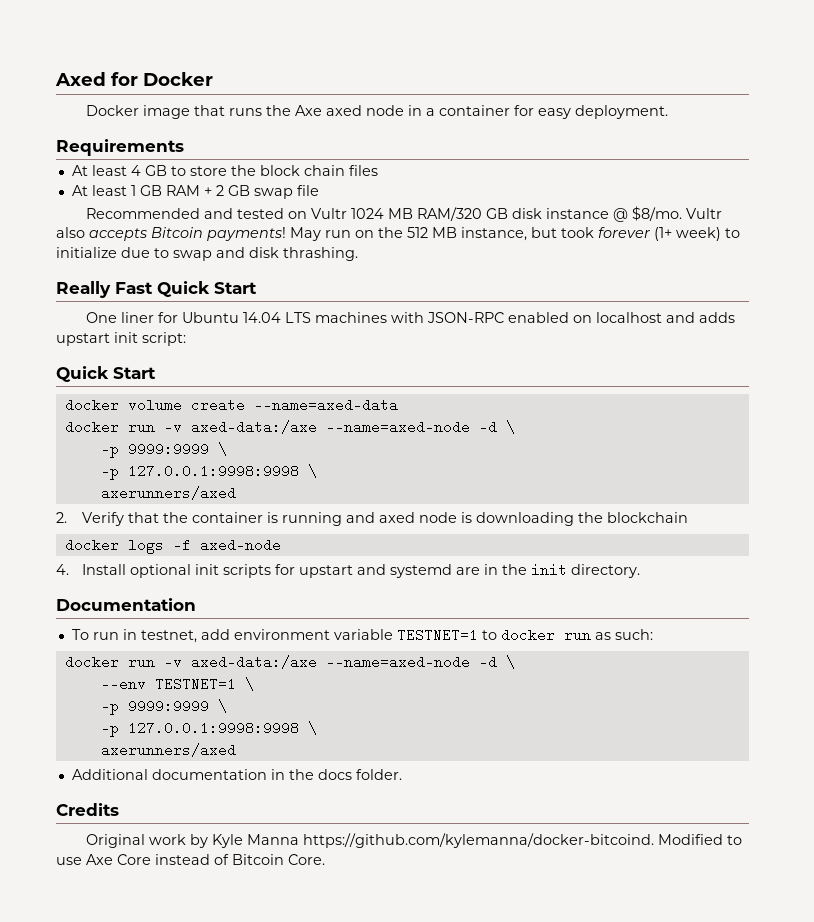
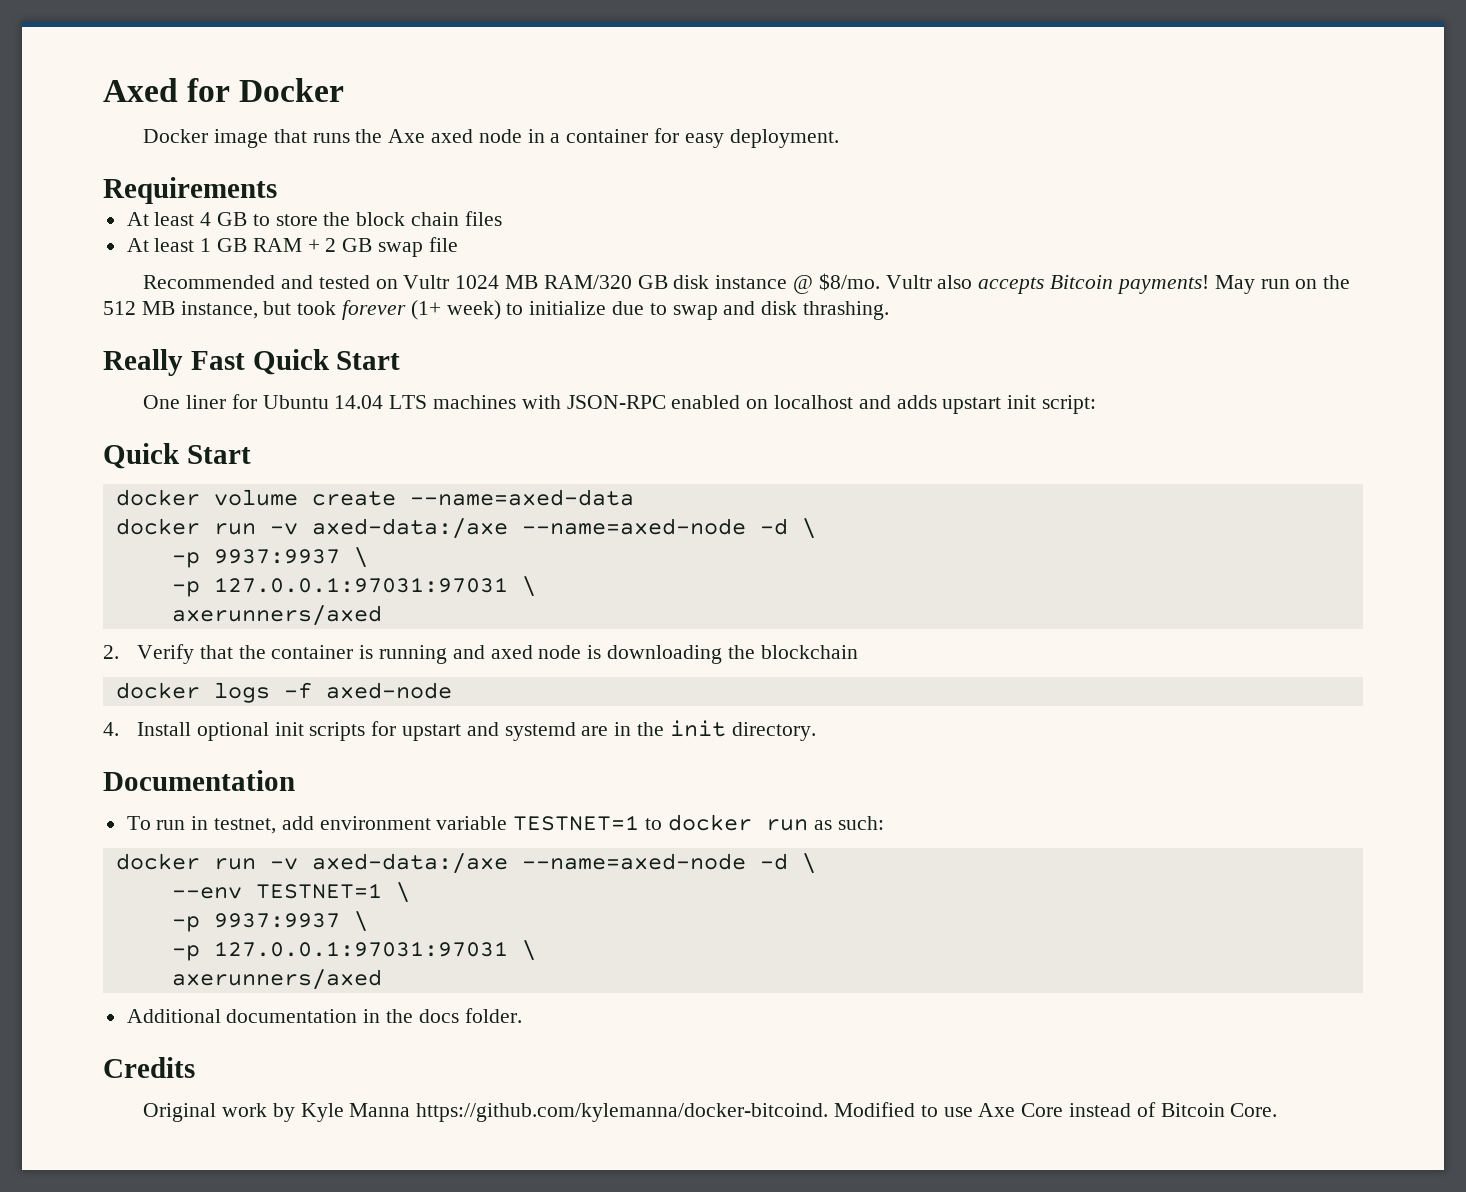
[127,442,227,456] [100,464,299,480] 9999:9999 \ // -p 127.0.0.1:9998:9998 -> [213,547,368,568] [171,577,508,597] 9937:9937 \ // -p 127.0.0.1:97031:97031
[127,699,227,713] [100,721,299,737] 9999:9999 \ // -p 127.0.0.1:9998:9998 -> [213,911,368,932] [171,941,508,961] 9937:9937 \ // -p 127.0.0.1:97031:97031

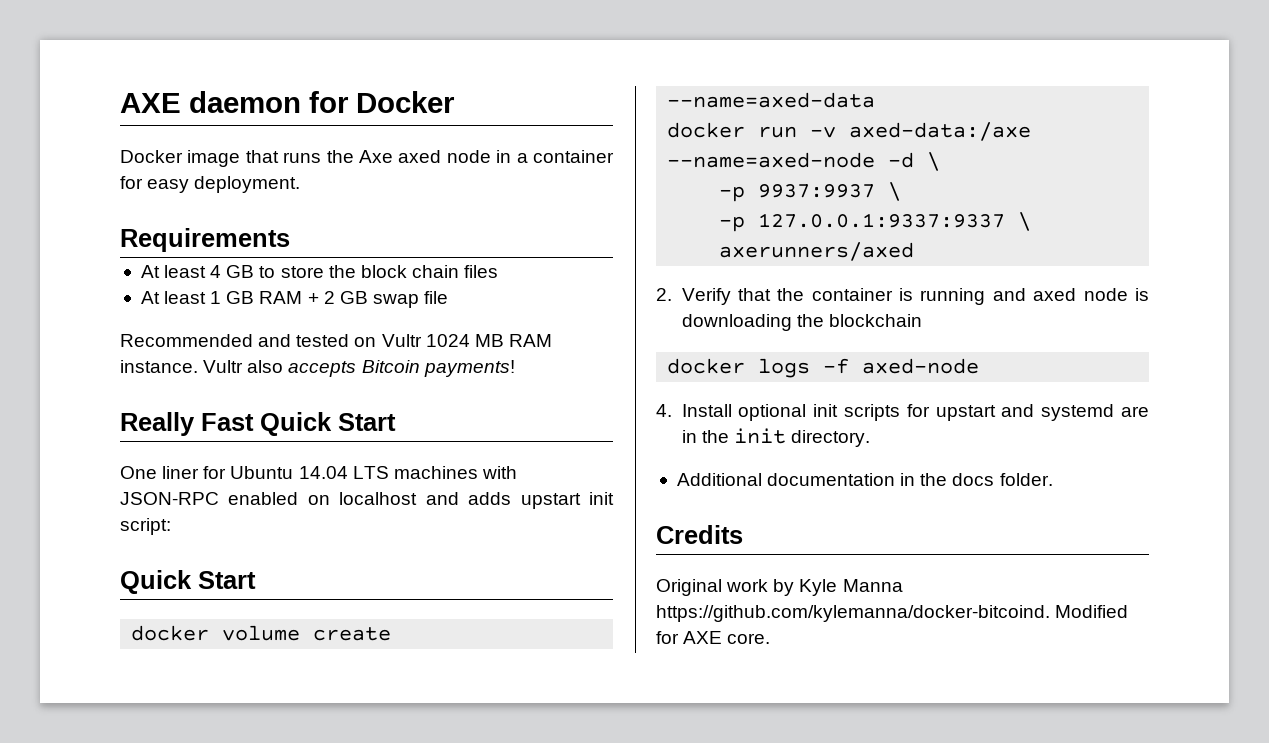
[103,78,178,102] Axed -> [120,91,301,113] AXE daemon
[543,273,880,294] RAM/320 GB disk instance @ $8/mo. -> [508,334,552,347] [120,360,198,373] RAM instance.
[1214,275,1351,294] [103,300,890,320] May run on the 512 MB instance, but took forever (1+ week) to initialize due to swap and disk thrashing. -> (515, 368) none
[213,577,508,593] 127.0.0.1:97031:97031 -> [758,213,1006,228] 127.0.0.1:9337:9337
[103,770,295,791] [126,814,884,834] [115,853,816,874] [171,882,410,903] [171,911,368,932] [171,940,536,961] [171,969,382,990] // Documentation // To run in testnet, add environment variable TESTNET=1 to docker run as such: // docker run -v axed-data:/axe --name=axed-node -d \ // --env TESTNET=1 \ // -p 9937:9937 \ // -p 127.0.0.1:97031:97031 \ // axerunners/axed -> (870, 438) none
[920,1102,1278,1117] to use Axe Core instead of Bitcoin Core. -> [656,631,771,644] for AXE core.

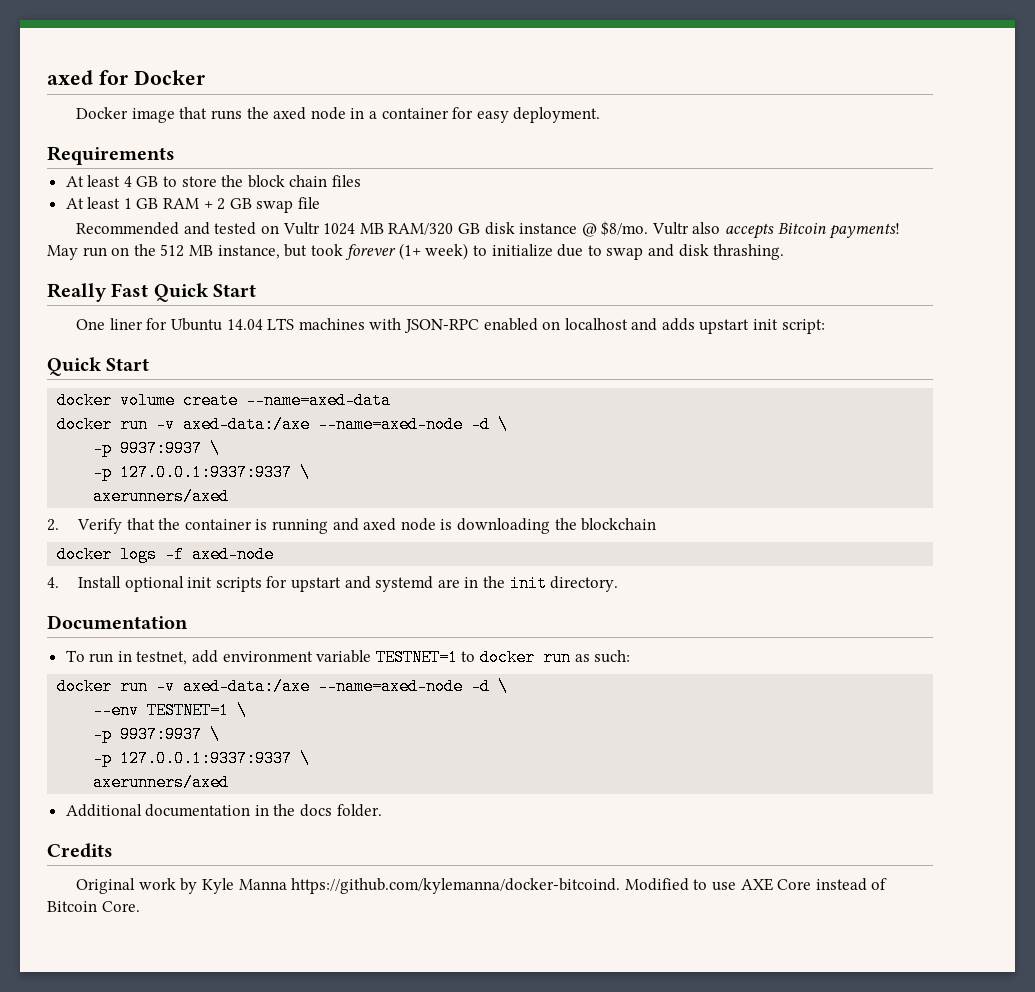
[120,91,301,113] AXE daemon -> [47,70,93,85] axed
[359,150,393,163] Axe -> (269, 113) none
[508,334,552,347] [120,360,198,373] RAM instance. -> [388,221,649,237] RAM/320 GB disk instance @ $8/mo.
(515, 368) none -> [47,243,785,260] May run on the 512 MB instance, but took forever (1+ week) to initialize due to swap and disk thrashing.
(870, 438) none -> [47,615,188,630] [65,649,631,666] [57,678,509,695] [93,702,248,719] [93,726,221,743] [93,750,311,767] [93,774,230,791] // Documentation // To run in testnet, add environment variable TESTNET=1 to docker run as such: // docker run -v axed-data:/axe --name=axed-node -d \ // --env TESTNET=1 \ // -p 9937:9937 \ // -p 127.0.0.1:9337:9337 \ // axerunners/axed
[656,631,771,644] for AXE core. -> [693,878,888,891] [47,901,140,912] to use AXE Core instead of Bitcoin Core.

